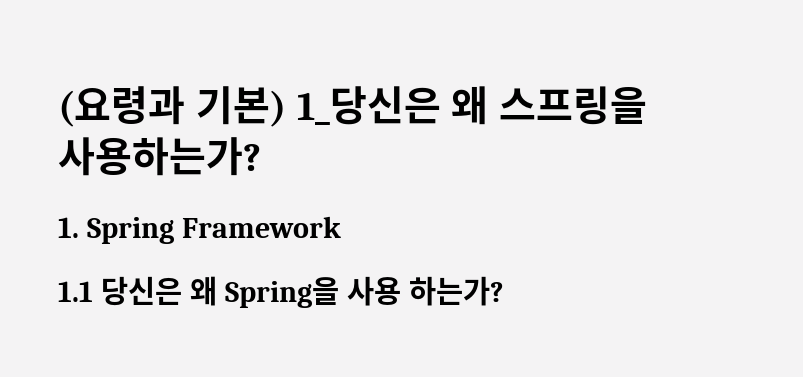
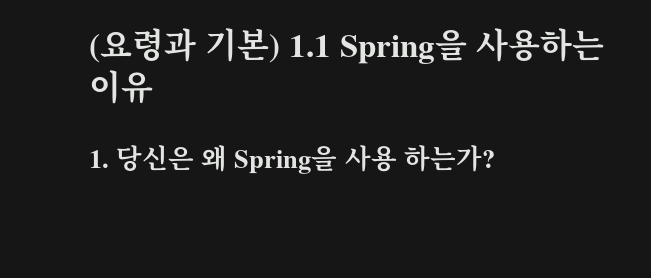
[296,86,648,125] [58,137,261,176] [58,216,341,244] [58,281,93,302] 1_당신은 왜 스프링을 사용하는가? // 1. Spring Framework // 1.1 -> [288,28,604,64] [89,70,153,104] [89,150,109,168] 1.1 Spring을 사용하는 이유 // 1.

